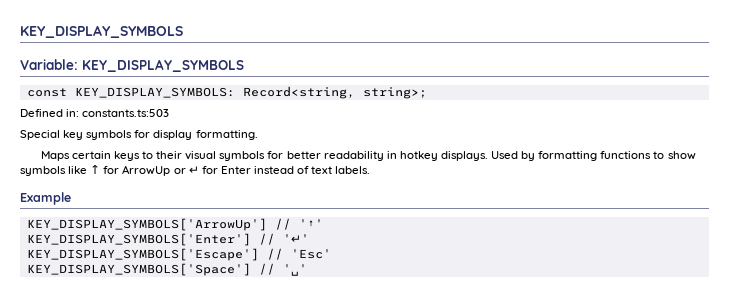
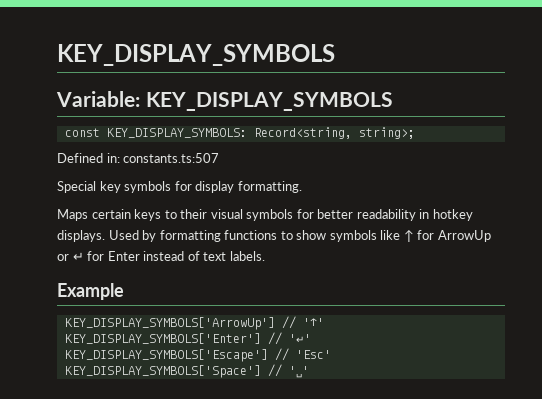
[82,109,170,117] constants.ts:503 -> [123,153,220,163] constants.ts:507

